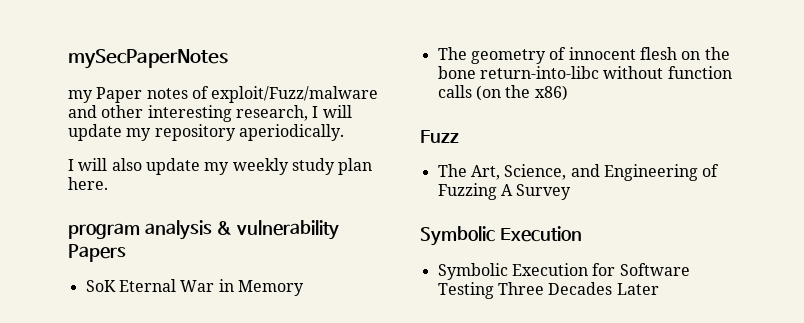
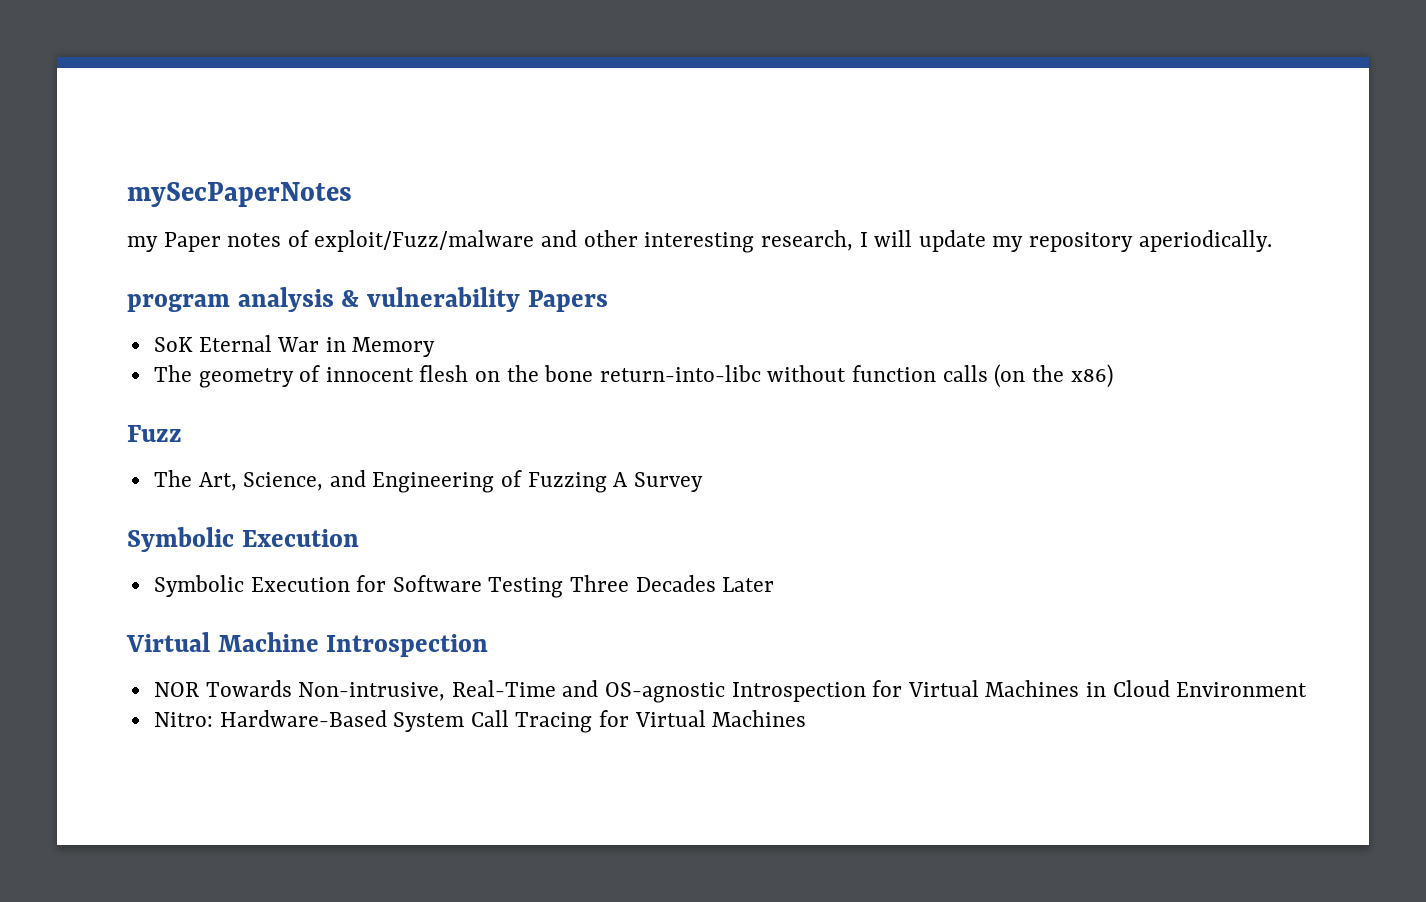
[68,158,373,175] [68,177,108,190] // I will also update my weekly study plan here. -> (1272, 241) none
(659, 289) none -> [126,632,489,657] [153,680,1308,703] [153,710,807,733] // Virtual Machine Introspection // NOR Towards Non-intrusive, Real-Time and OS-agnostic Introspection for Virtual Machines in Cloud Environment // Nitro: Hardware-Based System Call Tracing for Virtual Machines

